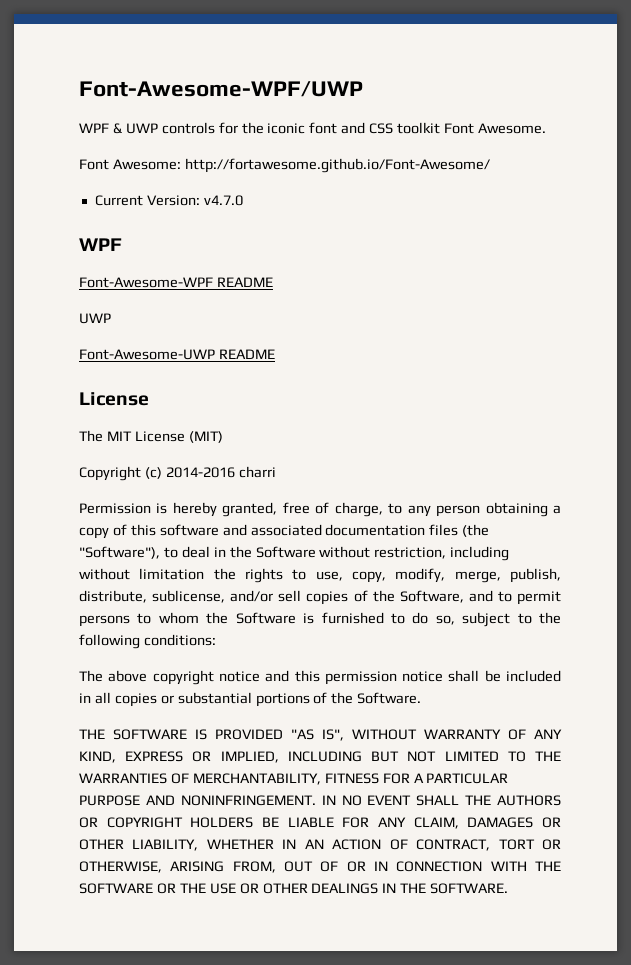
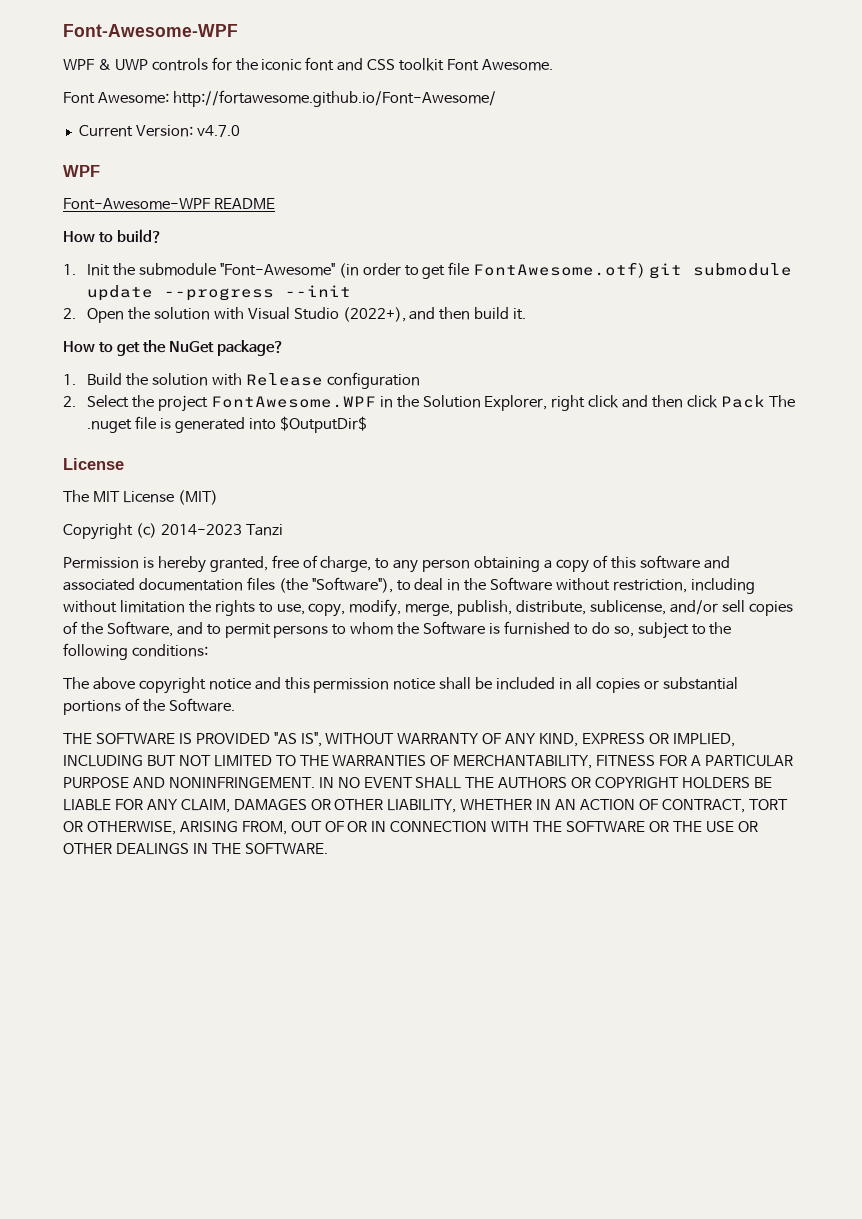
[79,81,363,97] Font-Awesome-WPF/UWP -> [63,24,238,37] Font-Awesome-WPF
[79,313,111,324] [79,349,275,360] UWP // Font-Awesome-UWP README -> [63,229,162,243] [63,262,793,279] [87,285,352,301] [63,307,527,323] [63,340,284,356] [63,372,420,389] [63,395,795,412] [87,416,367,433] How to build? // 1. Init the submodule "Font-Awesome" (in order to get file FontAwesome.otf) git submodule update --progress --init // 2. Open the solution with Visual Studio (2022+), and then build it. // How to get the NuGet package? // 1. Build the solution with Release configuration // 2. Select the project FontAwesome.WPF in the Solution Explorer, right click and then click Pack The .nuget file is generated into $OutputDir$
[165,466,276,478] 2014-2016 charri -> [160,524,283,536] 2014-2023 Tanzi

